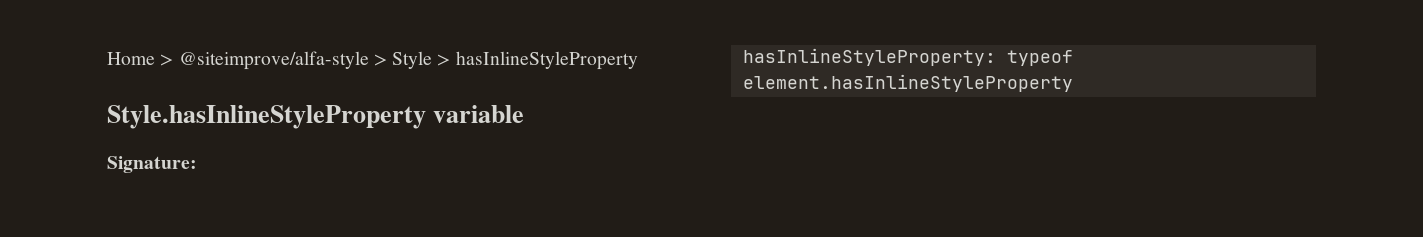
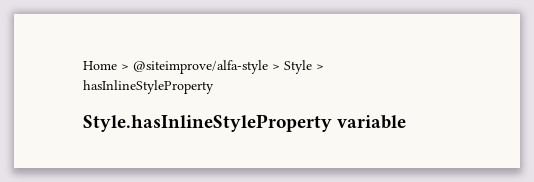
[107,156,197,173] [742,48,1073,66] [742,74,1073,92] // Signature: // hasInlineStyleProperty: typeof element.hasInlineStyleProperty -> (407, 122) none

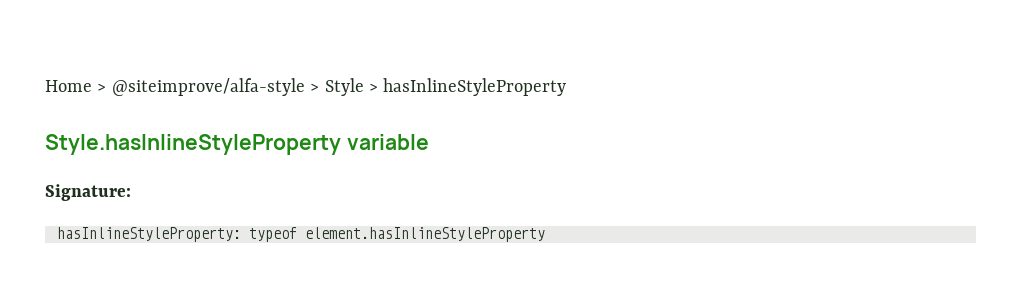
(407, 122) none -> [45,184,131,201] [57,227,545,242] // Signature: // hasInlineStyleProperty: typeof element.hasInlineStyleProperty

